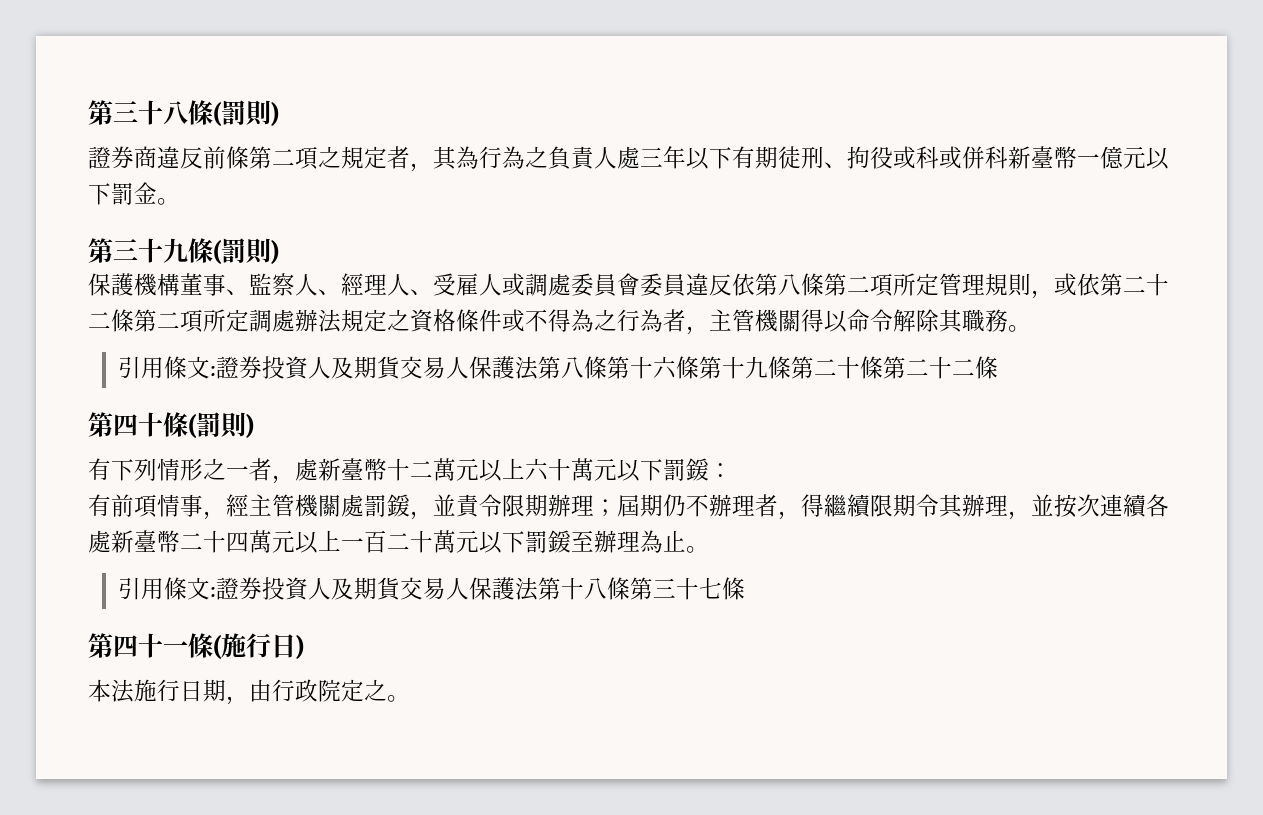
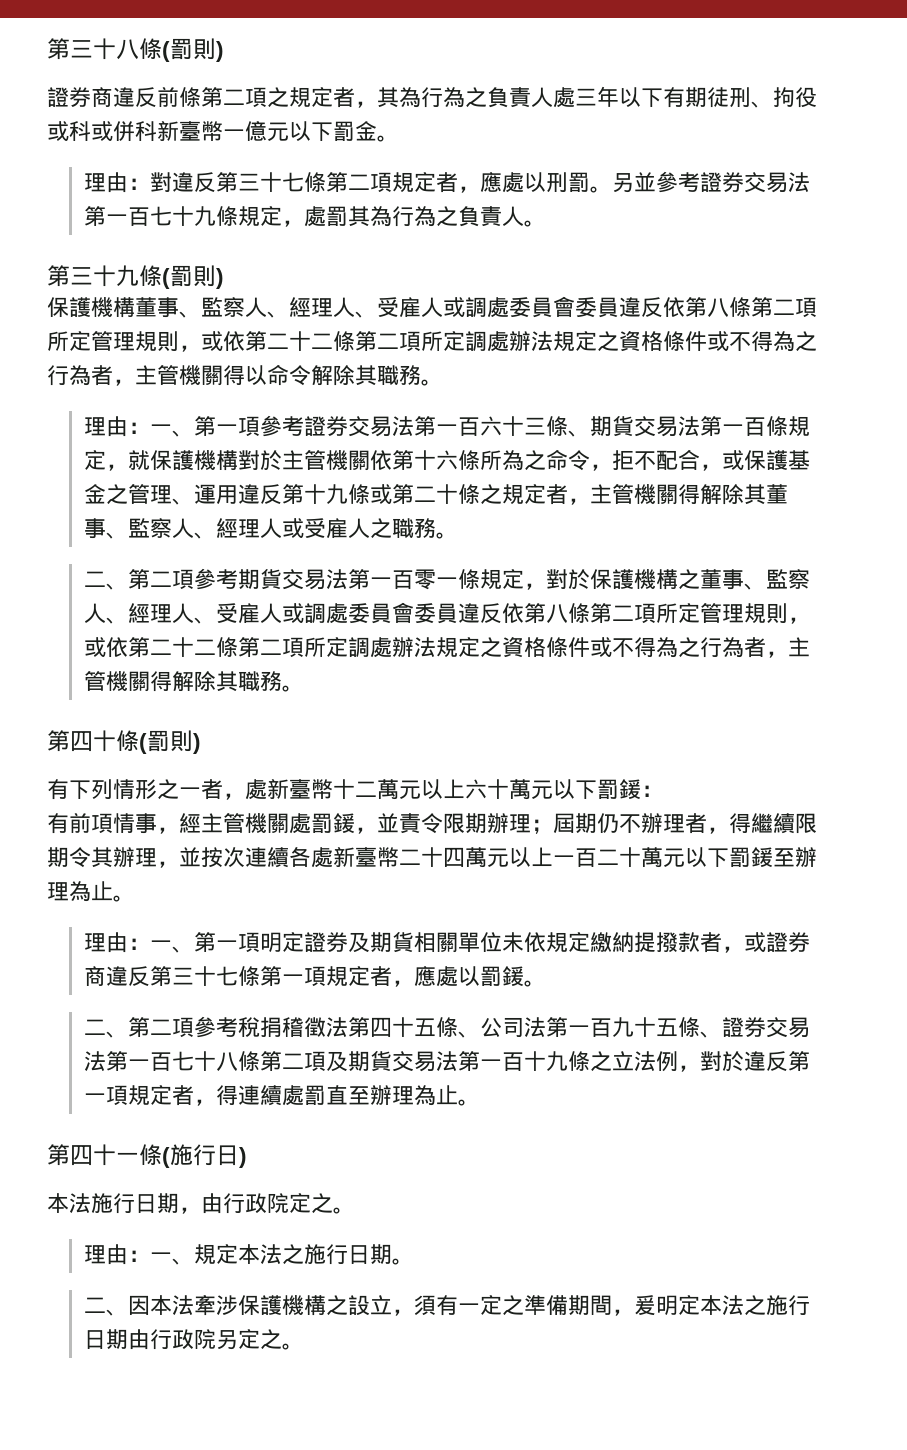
(180, 201) none -> [83,171,810,193] [83,206,546,227] // 理由：對違反第三十七條第二項規定者，應處以刑罰。另並參考證券交易法第一百七十九條規定，處罰其為行為之負責人。
[118,356,999,380] 引用條文:證券投資人及期貨交易人保護法第八條第十六條第十九條第二十條第二十二條 -> [83,415,810,437] [83,449,810,471] [83,484,788,505] [83,518,458,539] [83,568,810,590] [83,602,810,624] [83,637,810,658] [83,671,304,692] 理由：一、第一項參考證券交易法第一百六十三條、期貨交易法第一百條規定，就保護機構對於主管機關依第十六條所為之命令，拒不配合，或保護基金之管理、運用違反第十九條或第二十條之規定者，主管機關得解除其董事、監察人、經理人或受雇人之職務。 // 二、第二項參考期貨交易法第一百零一條規定，對於保護機構之董事、監察人、經理人、受雇人或調處委員會委員違反依第八條第二項所定管理規則，或依第二十二條第二項所定調處辦法規定之資格條件或不得為之行為者，主管機關得解除其職務。
[118,577,746,601] 引用條文:證券投資人及期貨交易人保護法第十八條第三十七條 -> [83,932,810,953] [83,966,546,987] [83,1016,810,1038] [83,1051,810,1072] [83,1085,480,1106] 理由：一、第一項明定證券及期貨相關單位未依規定繳納提撥款者，或證券商違反第三十七條第一項規定者，應處以罰鍰。 // 二、第二項參考稅捐稽徵法第四十五條、公司法第一百九十五條、證券交易法第一百七十八條第二項及期貨交易法第一百十九條之立法例，對於違反第一項規定者，得連續處罰直至辦理為止。
(410, 698) none -> [83,1244,414,1265] [83,1294,810,1316] [83,1329,304,1350] // 理由：一、規定本法之施行日期。 // 二、因本法牽涉保護機構之設立，須有一定之準備期間，爰明定本法之施行日期由行政院另定之。

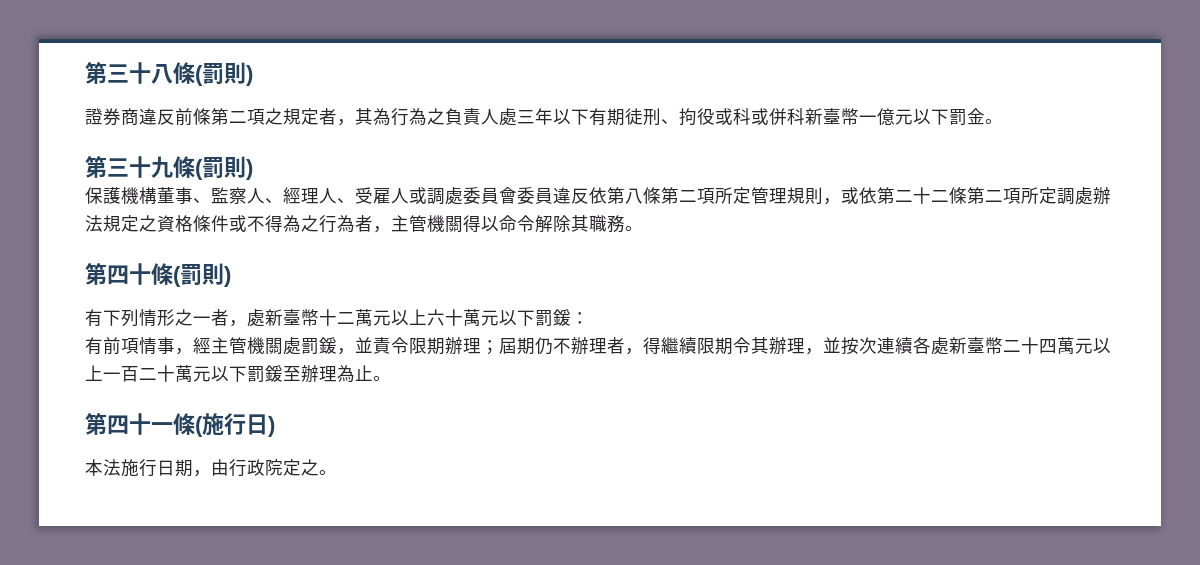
[83,171,810,193] [83,206,546,227] // 理由：對違反第三十七條第二項規定者，應處以刑罰。另並參考證券交易法第一百七十九條規定，處罰其為行為之負責人。 -> (1003, 121) none
[83,415,810,437] [83,449,810,471] [83,484,788,505] [83,518,458,539] [83,568,810,590] [83,602,810,624] [83,637,810,658] [83,671,304,692] // 理由：一、第一項參考證券交易法第一百六十三條、期貨交易法第一百條規定，就保護機構對於主管機關依第十六條所為之命令，拒不配合，或保護基金之管理、運用違反第十九條或第二十條之規定者，主管機關得解除其董事、監察人、經理人或受雇人之職務。 // 二、第二項參考期貨交易法第一百零一條規定，對於保護機構之董事、監察人、經理人、受雇人或調處委員會委員違反依第八條第二項所定管理規則，或依第二十二條第二項所定調處辦法規定之資格條件或不得為之行為者，主管機關得解除其職務。 -> (643, 228) none
[83,932,810,953] [83,966,546,987] [83,1016,810,1038] [83,1051,810,1072] [83,1085,480,1106] // 理由：一、第一項明定證券及期貨相關單位未依規定繳納提撥款者，或證券商違反第三十七條第一項規定者，應處以罰鍰。 // 二、第二項參考稅捐稽徵法第四十五條、公司法第一百九十五條、證券交易法第一百七十八條第二項及期貨交易法第一百十九條之立法例，對於違反第一項規定者，得連續處罰直至辦理為止。 -> (391, 378) none
[83,1244,414,1265] [83,1294,810,1316] [83,1329,304,1350] // 理由：一、規定本法之施行日期。 // 二、因本法牽涉保護機構之設立，須有一定之準備期間，爰明定本法之施行日期由行政院另定之。 -> (337, 472) none

